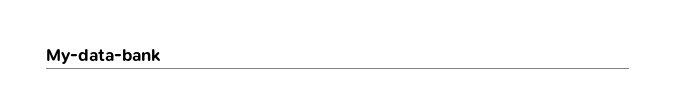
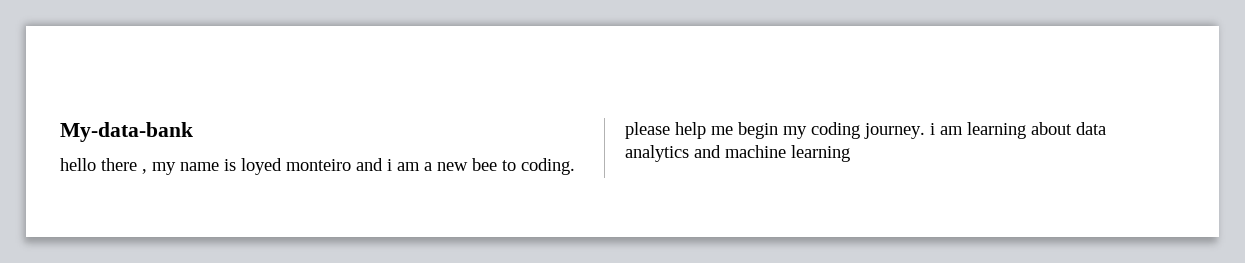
(161, 56) none -> [60,158,575,175] [625,122,1106,139] [625,145,850,162] // hello there , my name is loyed monteiro and i am a new bee to coding. please help me begin my coding journey. i am learning about data analytics and machine learning

